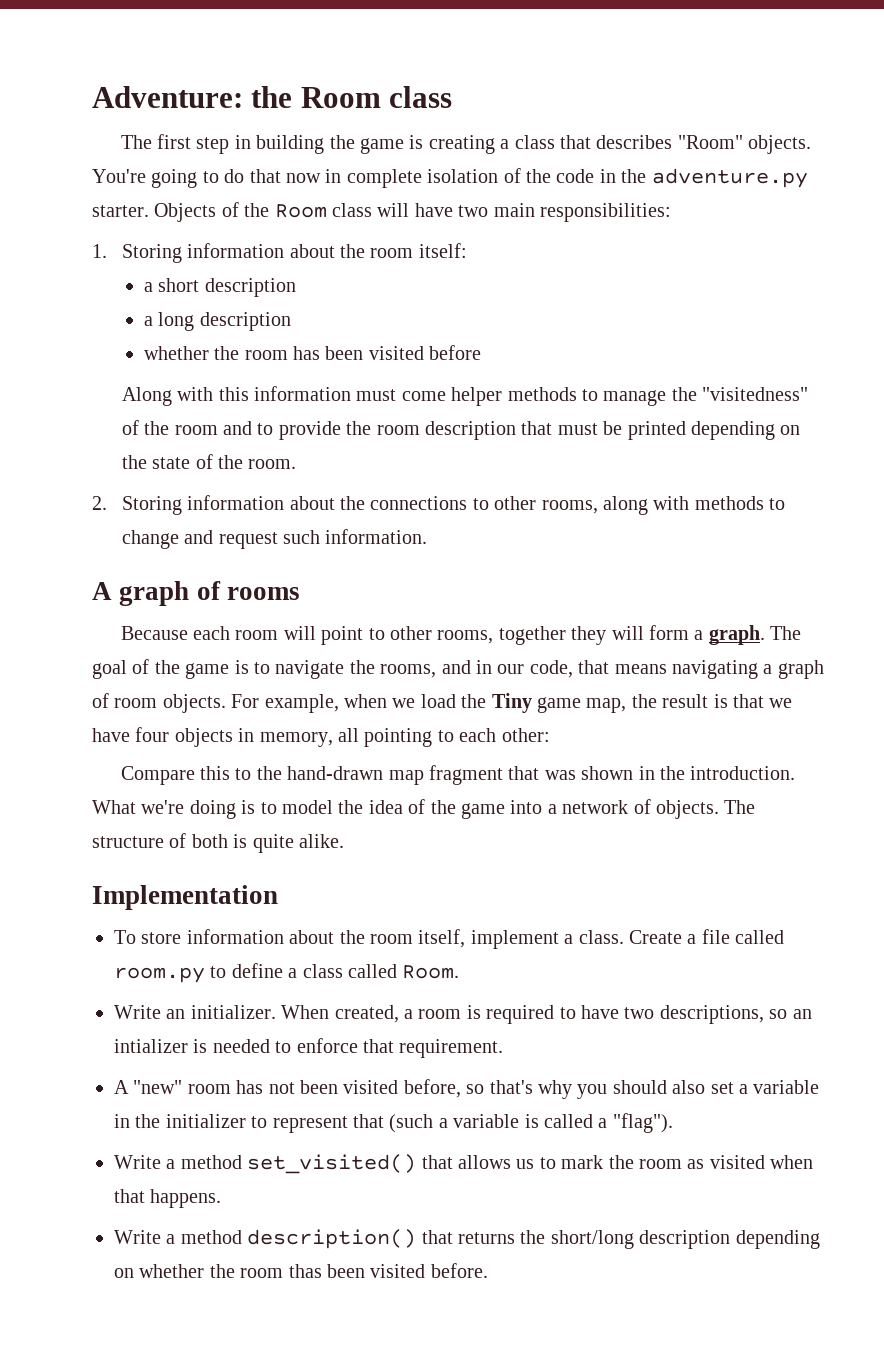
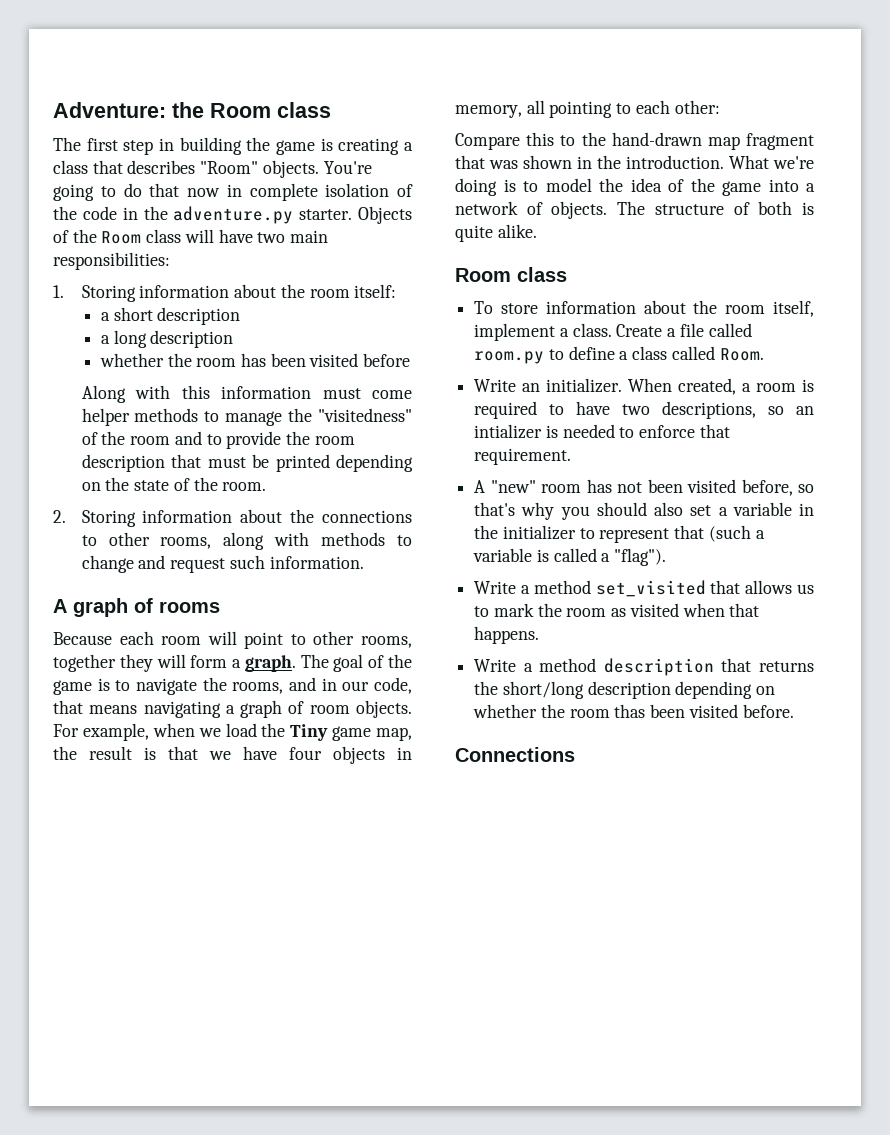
[92,885,278,910] Implementation -> [455,267,567,282] Room class
[247,1154,417,1174] set_visited() -> [595,580,706,597] set_visited
[247,1229,417,1249] description() -> [603,658,714,676] description
(488, 1270) none -> [455,747,575,762] // Connections

